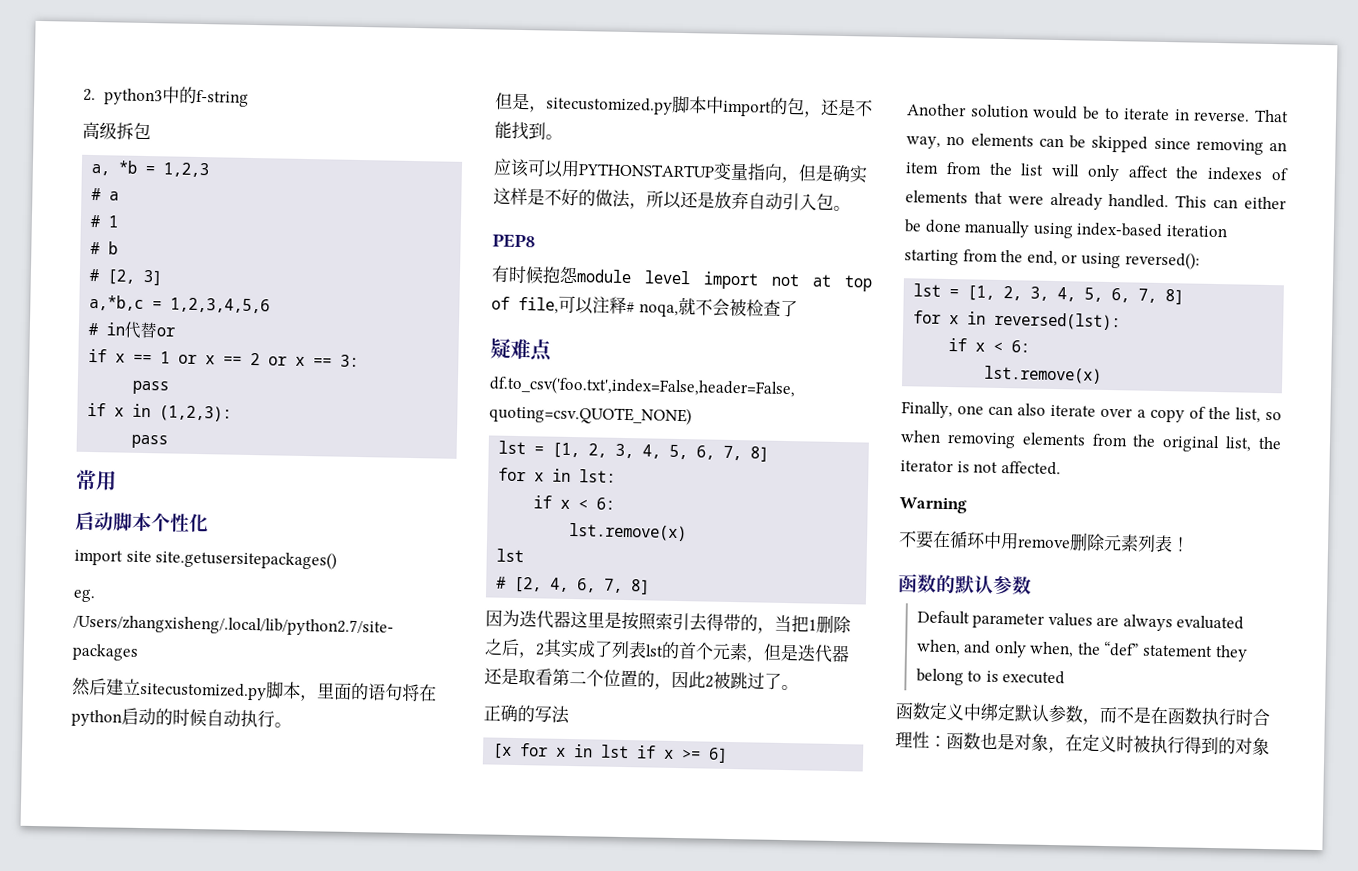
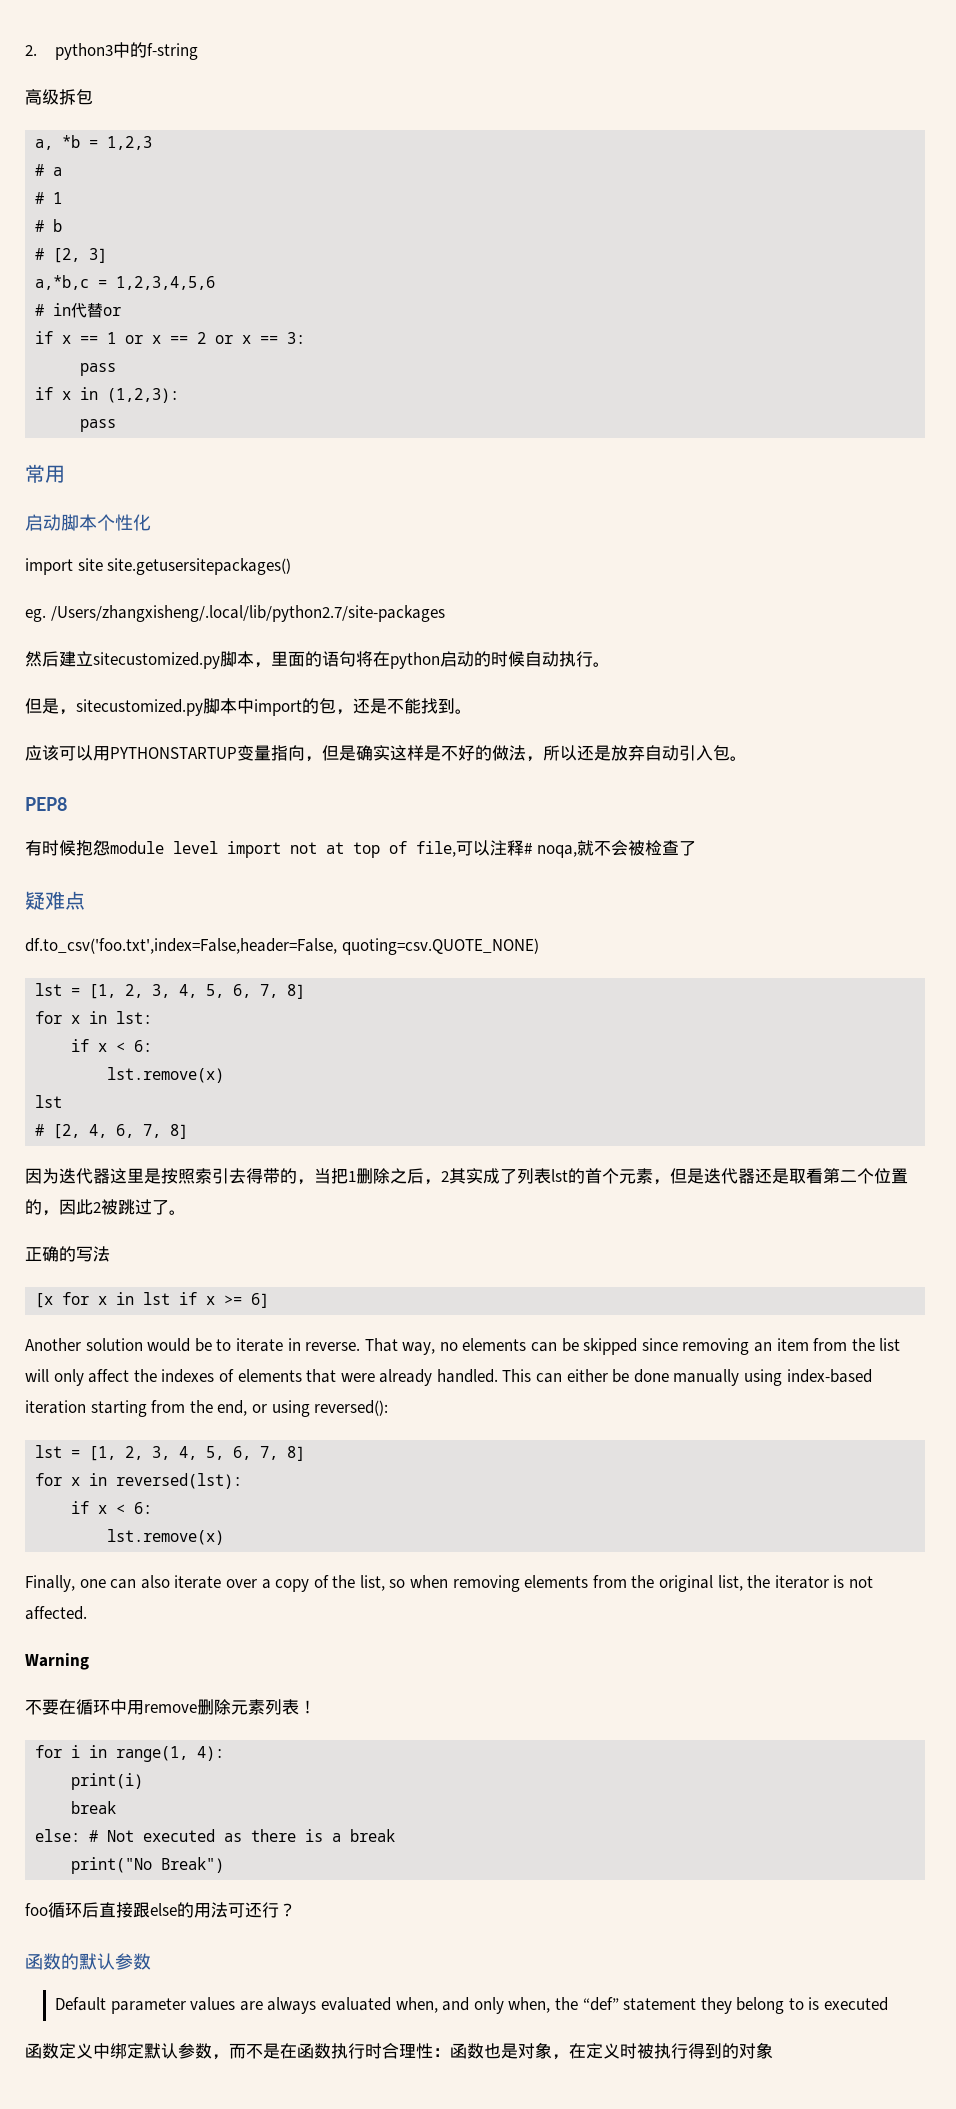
(1190, 544) none -> [35,1745,225,1762] [71,1773,144,1790] [71,1801,117,1814] [35,1829,396,1842] [71,1857,225,1874] [25,1902,296,1918] // for i in range(1, 4): // print(i) // break // else: # Not executed as there is a break // print("No Break") // foo循环后直接跟else的用法可还行？

